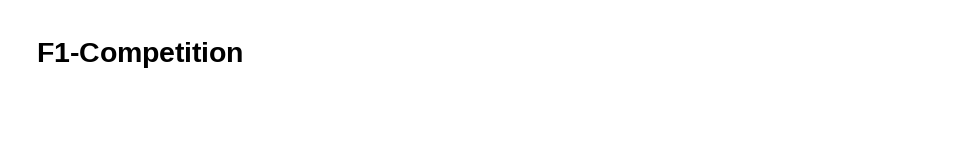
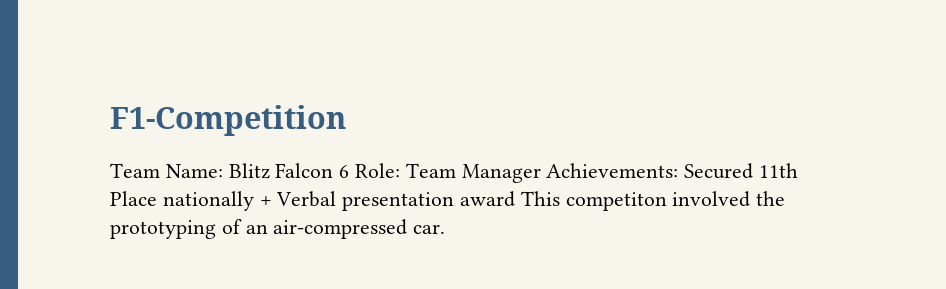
(243, 55) none -> [110,163,799,183] [110,191,786,211] [110,219,446,239] // Team Name: Blitz Falcon 6 Role: Team Manager Achievements: Secured 11th Place nationally + Verbal presentation award This competiton involved the prototyping of an air-compressed car.

